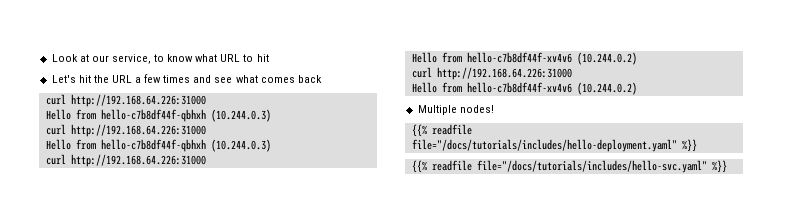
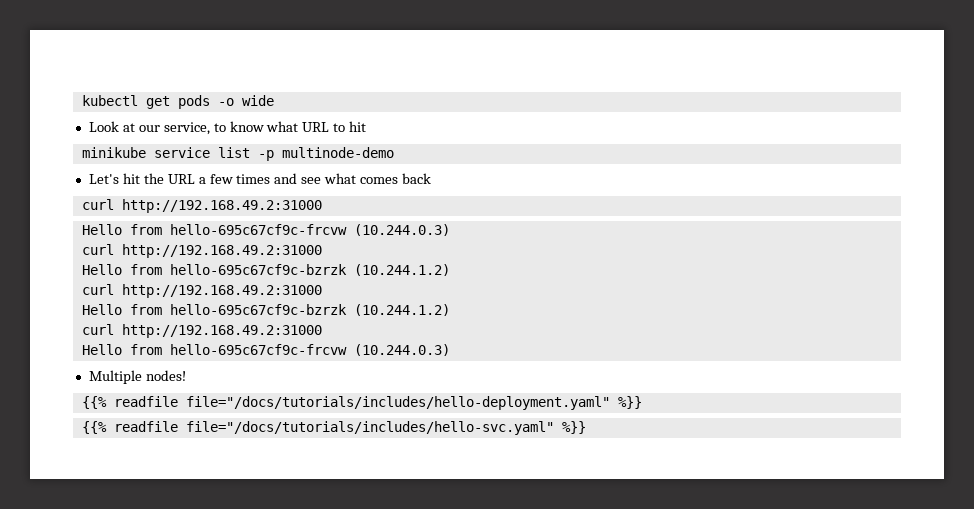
(51, 58) none -> [81,95,274,109] kubectl get pods -o wide //
(269, 58) none -> [81,147,394,161] // minikube service list -p multinode-demo
[70,94,206,107] [45,109,271,122] [45,124,206,137] [45,139,271,152] [45,154,206,167] [411,52,637,65] [411,67,572,80] [411,82,637,95] http://192.168.64.226:31000 // Hello from hello-c7b8df44f-qbhxh (10.244.0.3) // curl http://192.168.64.226:31000 // Hello from hello-c7b8df44f-qbhxh (10.244.0.3) // curl http://192.168.64.226:31000 // Hello from hello-c7b8df44f-xv4v6 (10.244.0.2) // curl http://192.168.64.226:31000 // Hello from hello-c7b8df44f-xv4v6 (10.244.0.2) -> [121,199,322,213] [81,224,450,236] [81,244,322,258] [81,264,450,276] [81,284,322,298] [81,304,450,316] [81,324,322,338] [81,344,450,356] http://192.168.49.2:31000 // Hello from hello-695c67cf9c-frcvw (10.244.0.3) // curl http://192.168.49.2:31000 // Hello from hello-695c67cf9c-bzrzk (10.244.1.2) // curl http://192.168.49.2:31000 // Hello from hello-695c67cf9c-bzrzk (10.244.1.2) // curl http://192.168.49.2:31000 // Hello from hello-695c67cf9c-frcvw (10.244.0.3)

